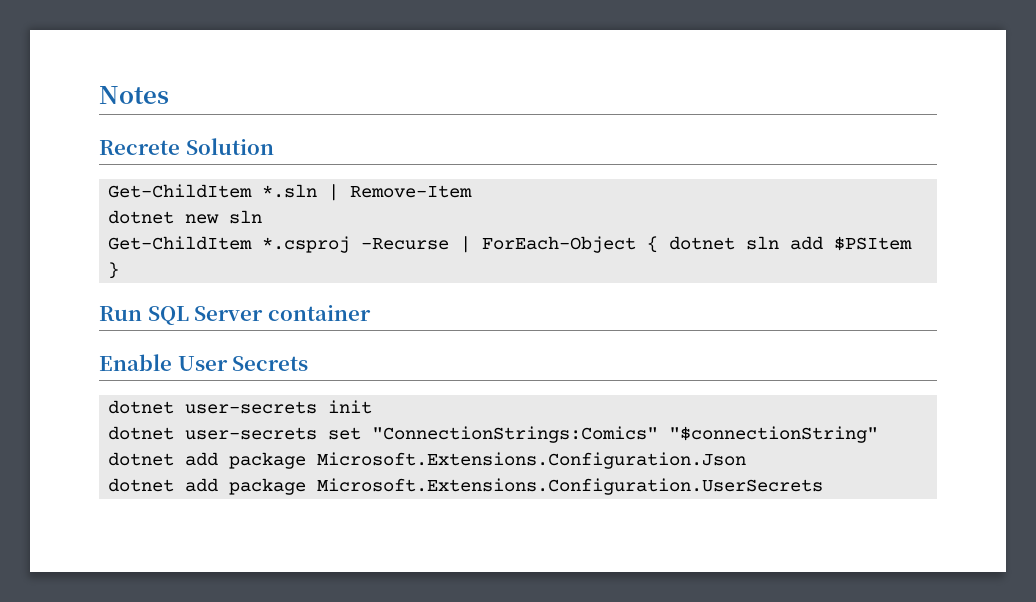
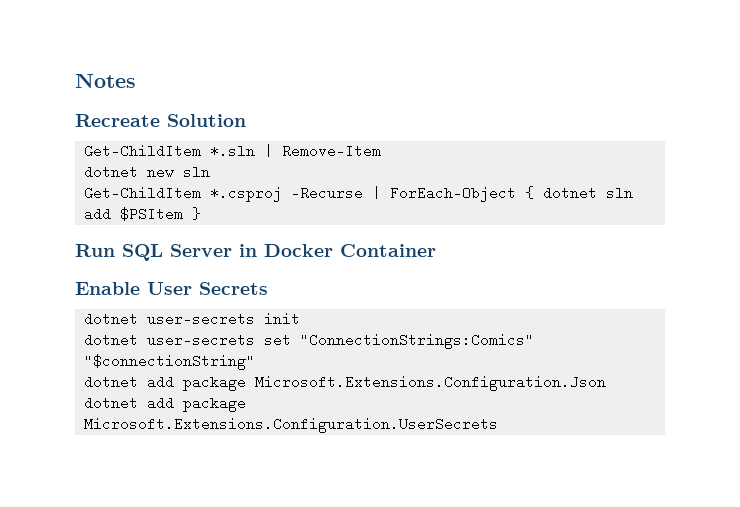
[99,140,180,155] Recrete -> [75,114,160,127] Recreate
[267,305,371,321] container -> [239,244,436,257] in Docker Container

